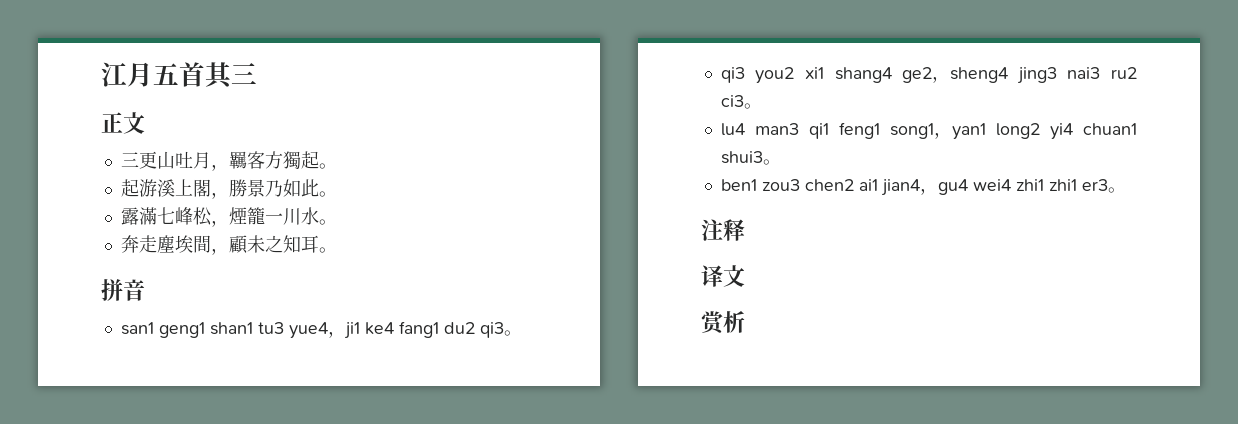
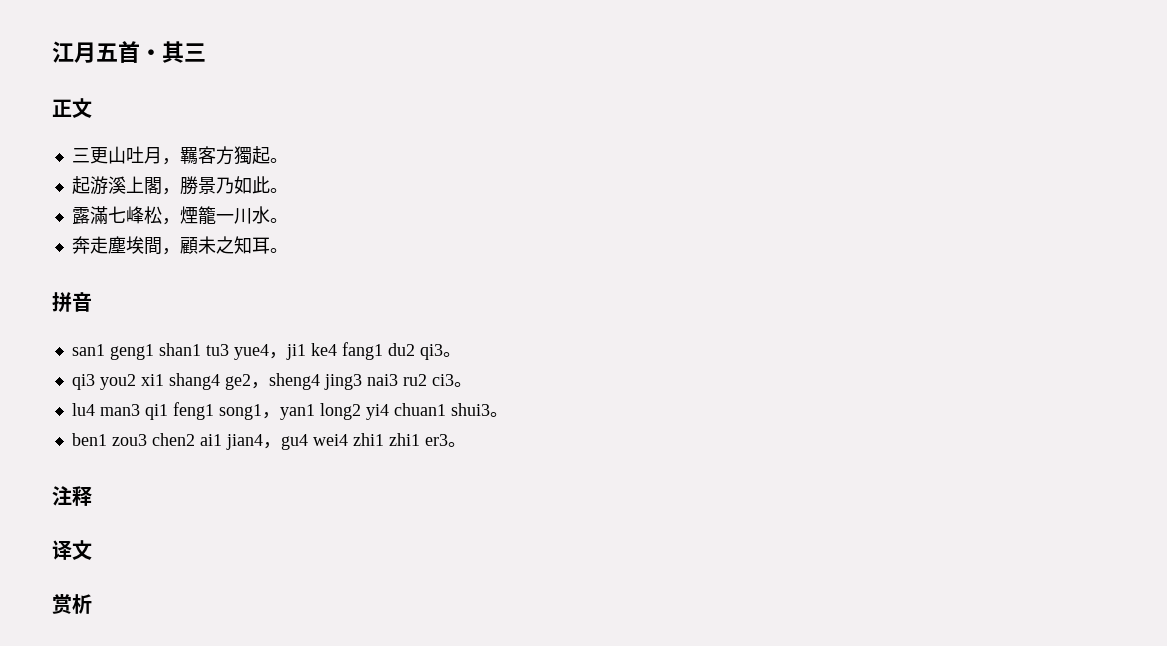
(205, 74) none -> [140,49,162,60] ・

